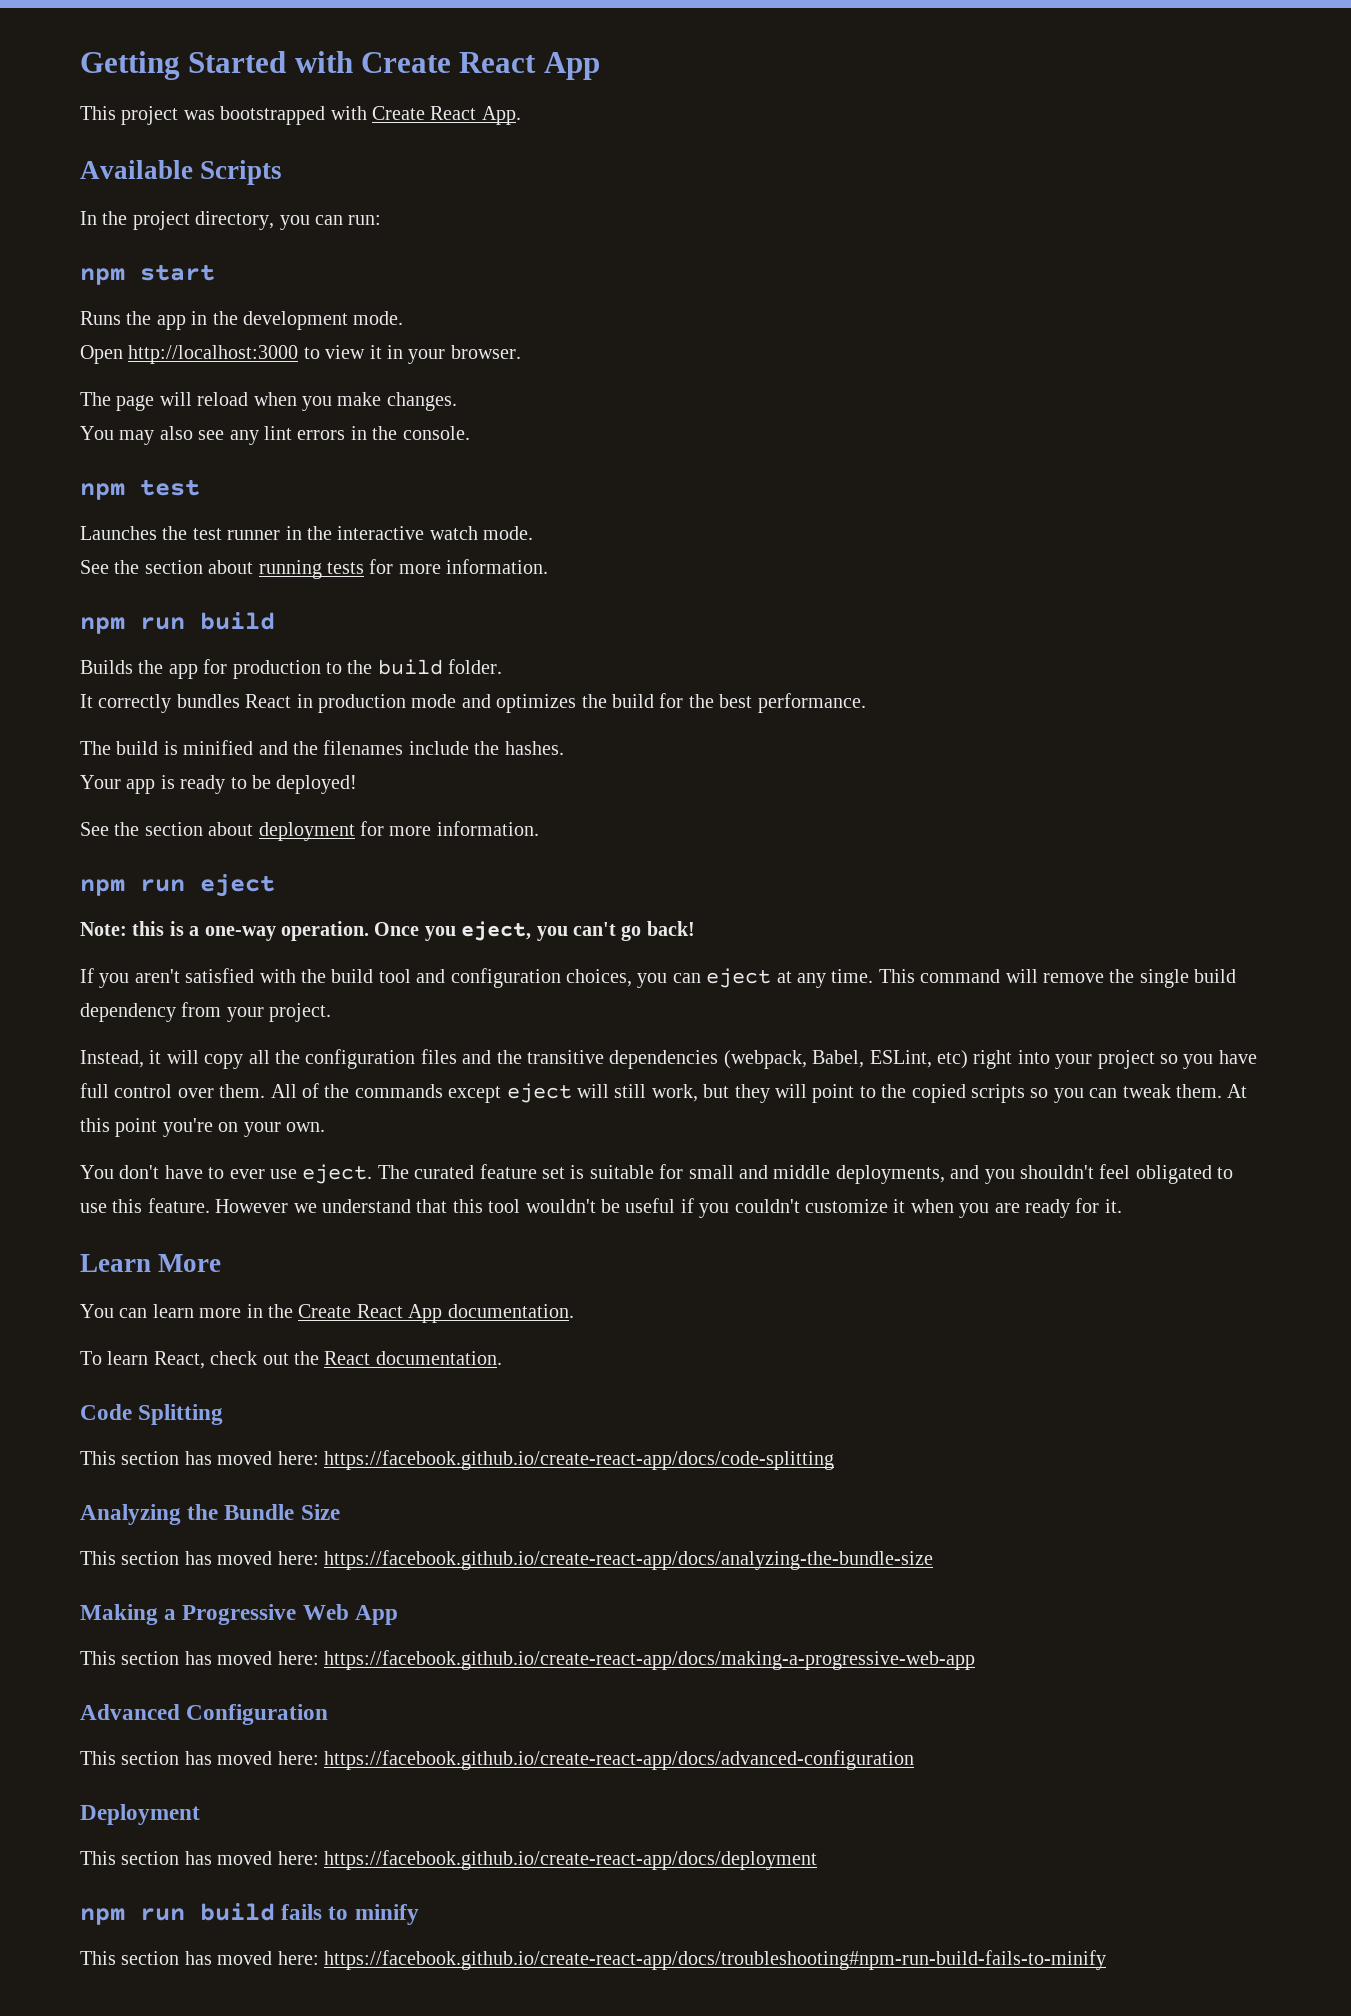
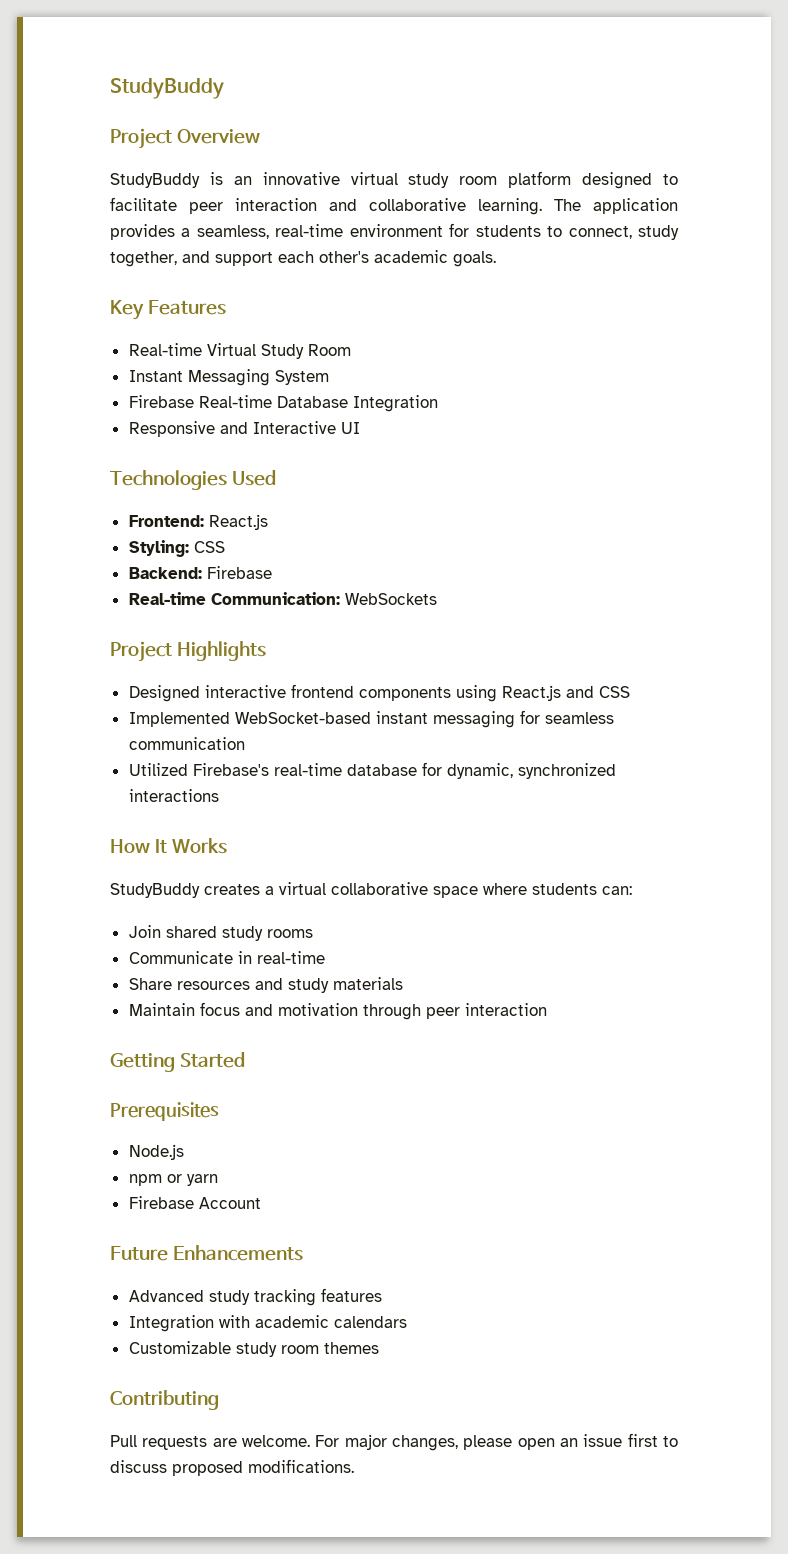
[80,51,600,80] [80,106,521,125] [80,160,283,185] [80,211,382,230] [80,264,215,285] [80,311,404,330] [80,345,521,364] [80,392,457,411] [80,426,470,445] [80,479,200,500] [80,526,534,540] [80,559,549,579] [80,612,275,634] [80,659,503,679] [80,693,866,713] [80,740,564,755] [80,775,358,794] [80,821,539,841] [80,874,275,897] [80,921,695,941] [80,968,1237,988] [80,1002,332,1022] [80,1049,1257,1069] [80,1083,1248,1103] [80,1118,325,1137] [80,1164,1234,1184] [80,1198,1122,1218] [80,1254,222,1272] [80,1304,574,1323] [80,1351,502,1369] [80,1404,224,1425] [80,1450,834,1470] [80,1504,340,1525] [80,1550,933,1570] [80,1604,398,1625] [80,1650,975,1670] [80,1704,329,1725] [80,1750,914,1770] [80,1804,200,1825] [80,1850,817,1870] [80,1903,419,1925] [80,1950,1106,1970] Getting Started with Create React App // This project was bootstrapped with Create React App. // Available Scripts // In the project directory, you can run: // npm start // Runs the app in the development mode. // Open http://localhost:3000 to view it in your browser. // The page will reload when you make changes. // You may also see any lint errors in the console. // npm test // Launches the test runner in the interactive watch mode. // See the section about running tests for more information. // npm run build // Builds the app for production to the build folder. // It correctly bundles React in production mode and optimizes the build for the best performance. // The build is minified and the filenames include the hashes. // Your app is ready to be deployed! // See the section about deployment for more information. // npm run eject // Note: this is a one-way operation. Once you eject, you can't go back! // If you aren't satisfied with the build tool and configuration choices, you can eject at any time. This command will remove the single build dependency from your project. // Instead, it will copy all the configuration files and the transitive dependencies (webpack, Babel, ESLint, etc) right into your project so you have full control over them. All of the commands except eject will still work, but they will point to the copied scripts so you can tweak them. At this point you're on your own. // You don't have to ever use eject. The curated feature set is suitable for small and middle deployments, and you shouldn't feel obligated to use this feature. However we understand that this tool wouldn't be useful if you couldn't customize it when you are ready for it. // Learn More // You can learn more in the Create React App documentation. // To learn React, check out the React documentation. // Code Splitting // This section has moved here: https://facebook.github.io/create-react-app/docs/code-splitting // Analyzing the Bundle Size // This section has moved here: https://facebook.github.io/create-react-app/docs/analyzing-the-bundle-size // Making a Progressive Web App // This section has moved here: https://facebook.github.io/create-react-app/docs/making-a-progressive-web-app // Advanced Configuration // This section has moved here: https://facebook.github.io/create-react-app/docs/advanced-configuration // Deployment // This section has moved here: https://facebook.github.io/create-react-app/docs/deployment // npm run build fails to minify // This section has moved here: https://facebook.github.io/create-react-app/docs/troubleshooting#npm-run-build-fails-to-minify -> [110,78,224,99] [110,128,260,149] [110,171,679,189] [110,197,678,215] [110,223,680,240] [110,250,496,267] [110,300,226,320] [128,343,351,359] [128,369,329,386] [128,395,438,412] [128,421,360,437] [110,470,276,490] [128,514,268,530] [128,540,225,557] [128,566,272,579] [128,592,437,605] [110,641,266,662] [128,684,630,702] [128,710,614,728] [128,737,245,750] [128,762,616,779] [128,789,219,802] [110,838,227,854] [110,882,632,898] [128,925,313,941] [128,951,325,964] [128,977,403,993] [128,1002,547,1020] [110,1052,245,1072] [110,1102,219,1121] [128,1144,184,1160] [128,1174,218,1186] [128,1196,261,1209] [110,1245,303,1261] [128,1288,382,1306] [128,1315,407,1332] [128,1341,379,1357] [110,1390,219,1410] [110,1433,678,1451] [110,1459,354,1476] StudyBuddy // Project Overview // StudyBuddy is an innovative virtual study room platform designed to facilitate peer interaction and collaborative learning. The application provides a seamless, real-time environment for students to connect, study together, and support each other's academic goals. // Key Features // Real-time Virtual Study Room // Instant Messaging System // Firebase Real-time Database Integration // Responsive and Interactive UI // Technologies Used // Frontend: React.js // Styling: CSS // Backend: Firebase // Real-time Communication: WebSockets // Project Highlights // Designed interactive frontend components using React.js and CSS // Implemented WebSocket-based instant messaging for seamless communication // Utilized Firebase's real-time database for dynamic, synchronized interactions // How It Works // StudyBuddy creates a virtual collaborative space where students can: // Join shared study rooms // Communicate in real-time // Share resources and study materials // Maintain focus and motivation through peer interaction // Getting Started // Prerequisites // Node.js // npm or yarn // Firebase Account // Future Enhancements // Advanced study tracking features // Integration with academic calendars // Customizable study room themes // Contributing // Pull requests are welcome. For major changes, please open an issue first to discuss proposed modifications.

